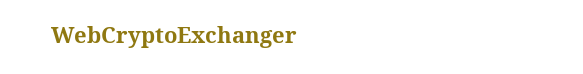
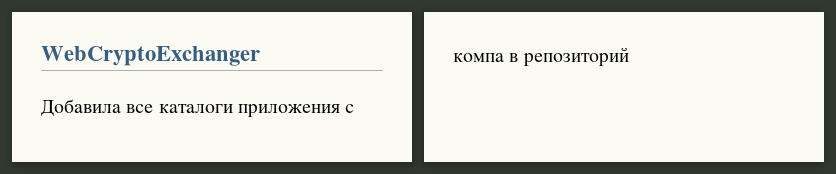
(297, 37) none -> [41,99,355,118] [453,47,629,67] // Добавила все каталоги приложения с компа в репозиторий

